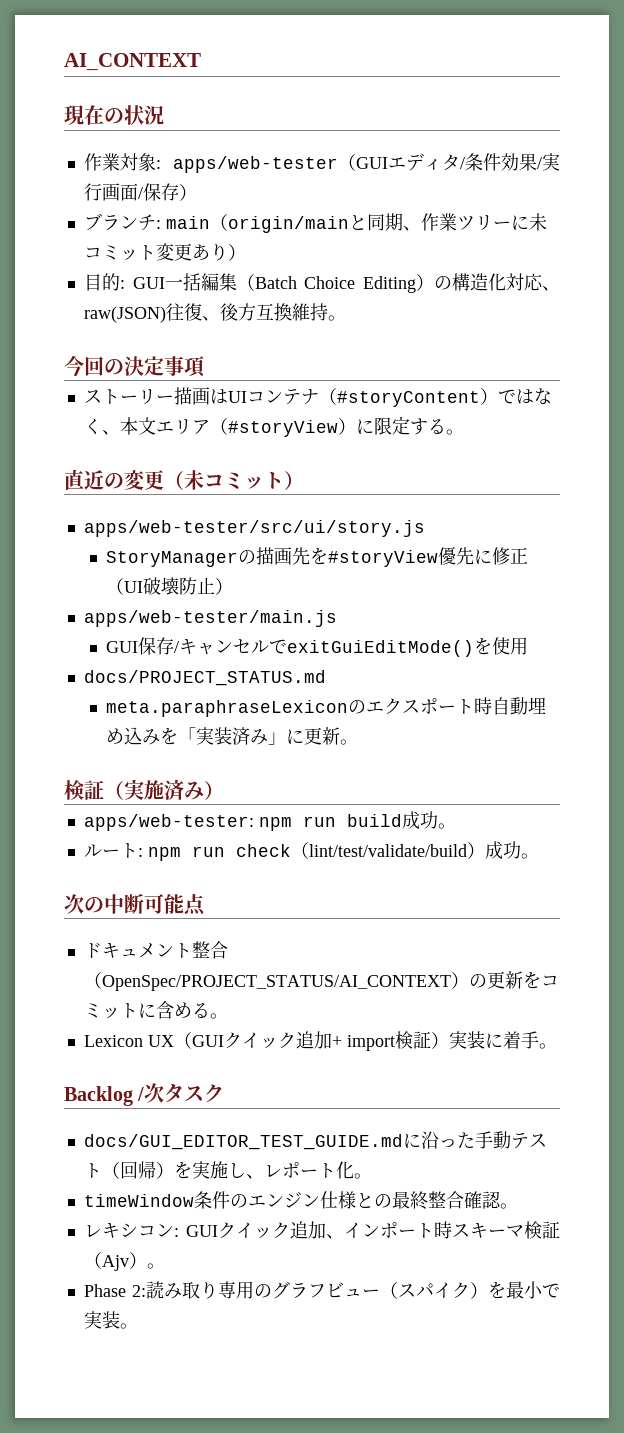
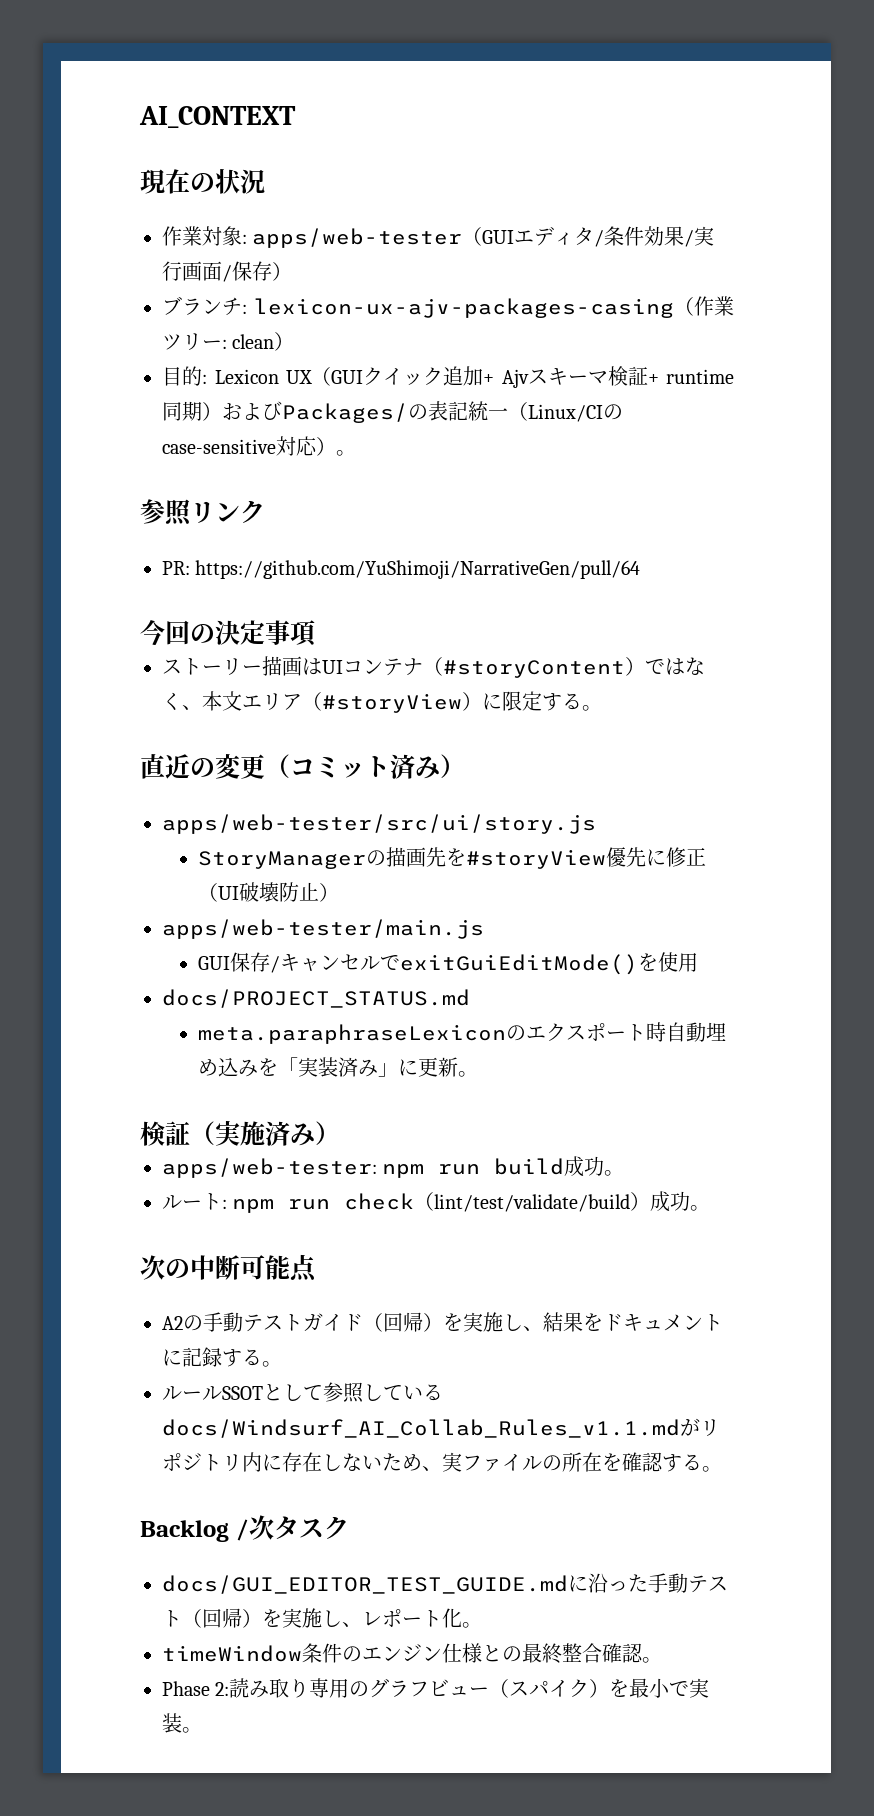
[165,213,547,233] [83,243,246,261] [83,273,560,293] [83,303,346,323] main（origin/mainと同期、作業ツリーに未コミット変更あり） // 目的: GUI一括編集（Batch Choice Editing）の構造化対応、raw(JSON)往復、後方互換維持。 -> [254,296,734,318] [162,332,295,351] [162,366,734,388] [162,401,623,423] [162,436,356,456] [140,499,265,526] [162,560,641,579] lexicon-ux-ajv-packages-casing（作業ツリー: clean） // 目的: Lexicon UX（GUIクイック追加+ Ajvスキーマ検証+ runtime同期）およびPackages/の表記統一（Linux/CIのcase-sensitive対応）。 // 参照リンク // PR: https://github.com/YuShimoji/NarrativeGen/pull/64
[184,470,284,490] 未コミット -> [290,754,440,779] コミット済み
[83,941,228,959] [83,971,559,991] [83,1001,228,1019] [83,1031,539,1051] ドキュメント整合（OpenSpec/PROJECT_STATUS/AI_CONTEXT）の更新をコミットに含める。 // Lexicon UX（GUIクイック追加+ import検証）実装に着手 -> [162,1312,723,1332] [162,1347,282,1367] [162,1382,443,1403] [162,1418,720,1438] [162,1452,702,1472] A2の手動テストガイド（回帰）を実施し、結果をドキュメントに記録する。 // ルールSSOTとして参照しているdocs/Windsurf_AI_Collab_Rules_v1.1.mdがリポジトリ内に存在しないため、実ファイルの所在を確認する
[83,1221,560,1239] [83,1252,165,1271] // レキシコン: GUIクイック追加、インポート時スキーマ検証（Ajv）。 -> (662, 1660) none

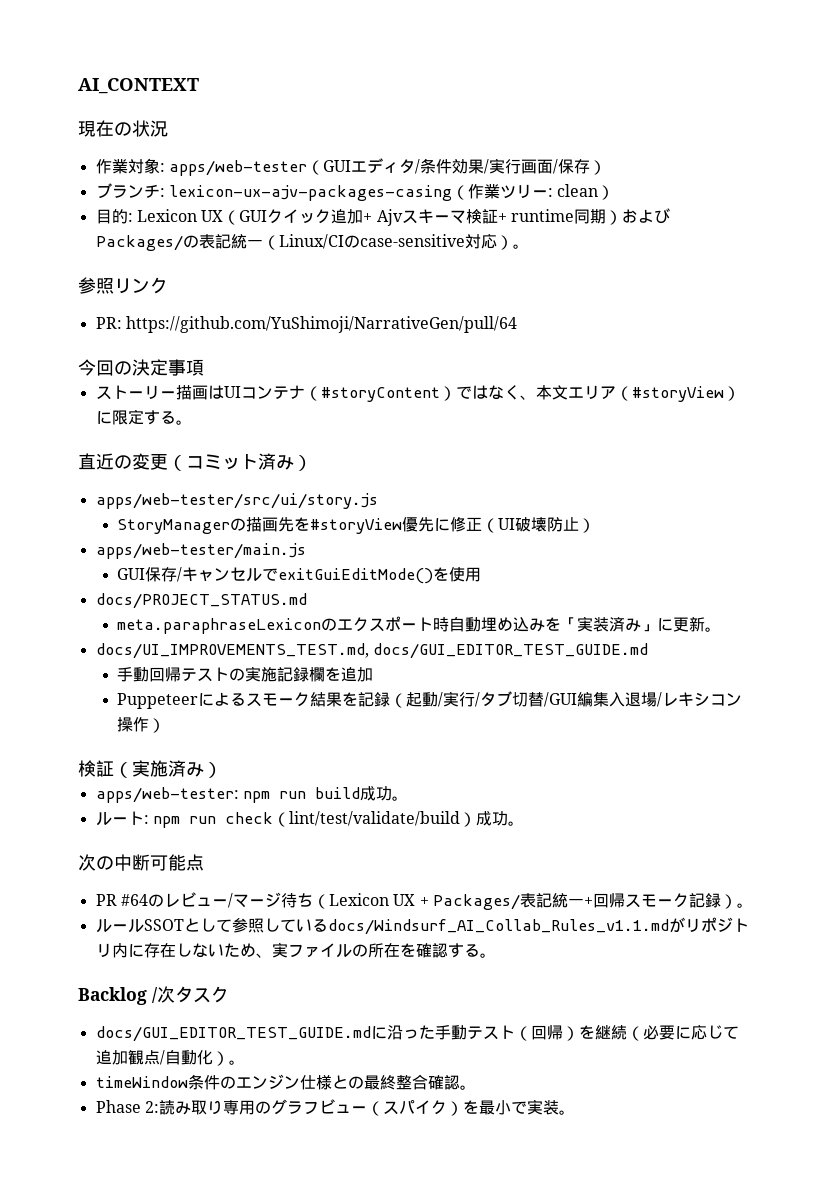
(479, 1074) none -> [95,643,648,659] [117,666,374,682] [117,691,743,709] [117,717,166,733] // docs/UI_IMPROVEMENTS_TEST.md, docs/GUI_EDITOR_TEST_GUIDE.md // 手動回帰テストの実施記録欄を追加 // Puppeteerによるスモーク結果を記録（起動/実行/タブ切替/GUI編集入退場/レキシコン操作）
[162,1312,723,1332] [162,1347,262,1367] A2の手動テストガイド（回帰）を実施し、結果をドキュメントに記録する -> [95,892,737,910] PR #64のレビュー/マージ待ち（Lexicon UX + Packages/表記統一+回帰スモーク記録）
[282,1608,462,1628] 実施し、レポート化 -> [594,1025,739,1041] [95,1050,229,1066] 継続（必要に応じて追加観点/自動化）

